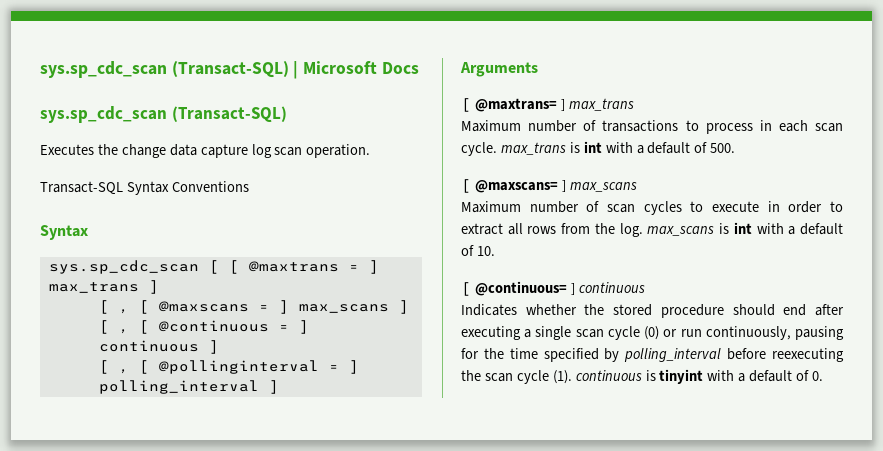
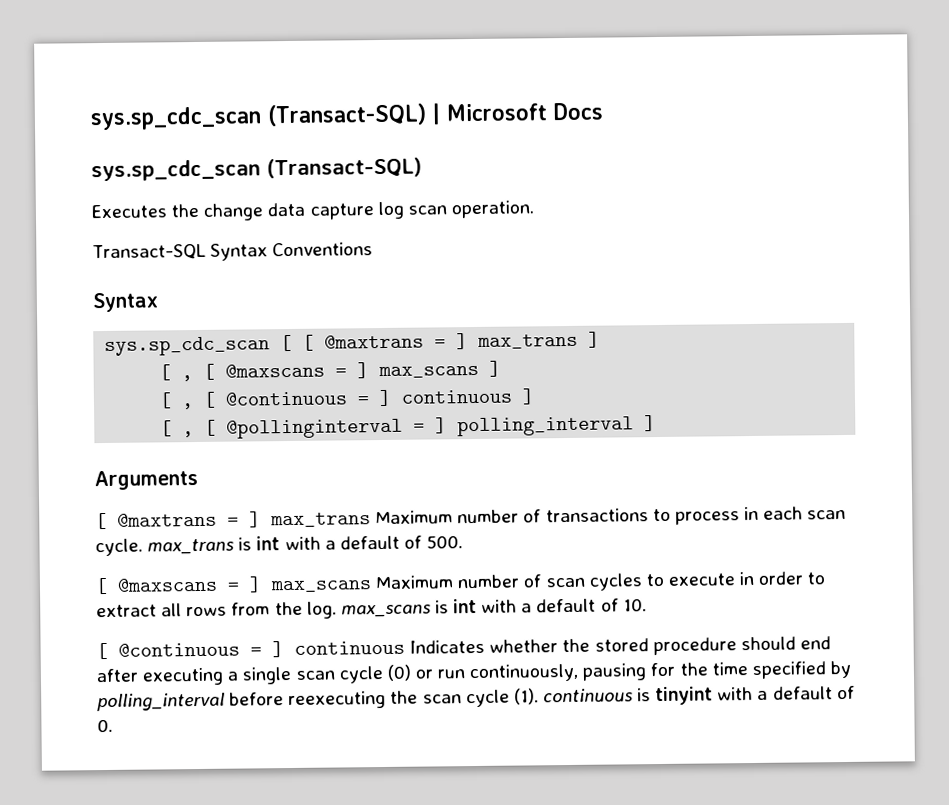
[474,98,634,112] @maxtrans= ] max_trans // -> [117,511,371,528] @maxtrans = ] max_trans
[474,180,637,193] @maxscans= ] max_scans // -> [117,576,372,593] @maxscans = ] max_scans
[474,281,645,296] @continuous= ] continuous // -> [118,640,405,658] @continuous = ] continuous

